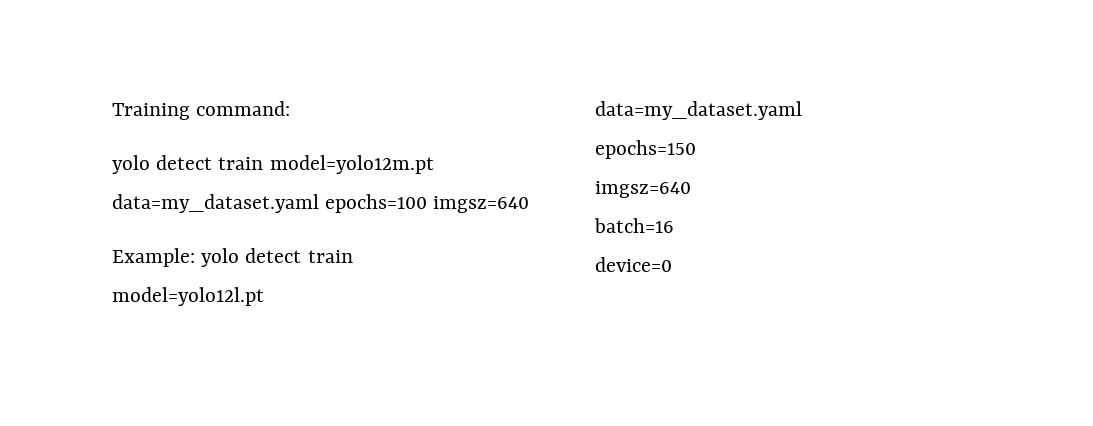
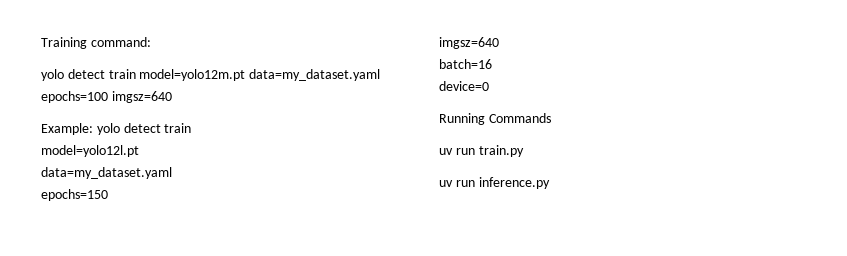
(672, 264) none -> [439,113,551,125] [439,145,524,157] [439,177,550,189] // Running Commands // uv run train.py // uv run inference.py

